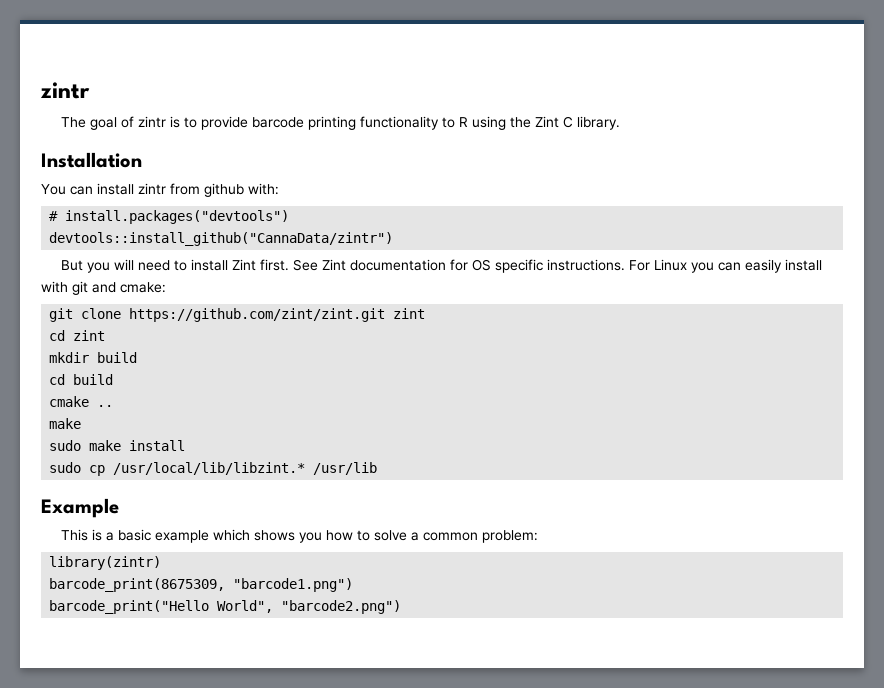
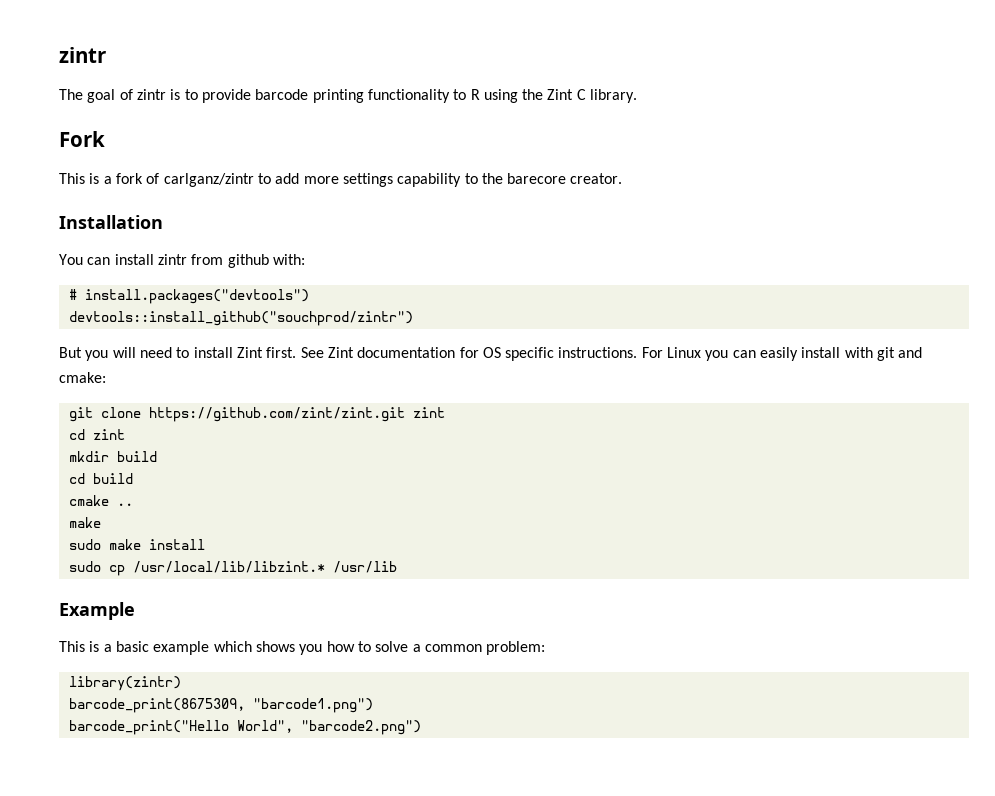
(621, 123) none -> [59,131,105,147] [59,173,623,187] // Fork // This is a fork of carlganz/zintr to add more settings capability to the barecore creator.
[49,232,394,246] devtools::install_github("CannaData/zintr") -> [68,311,413,326] devtools::install_github("souchprod/zintr")

